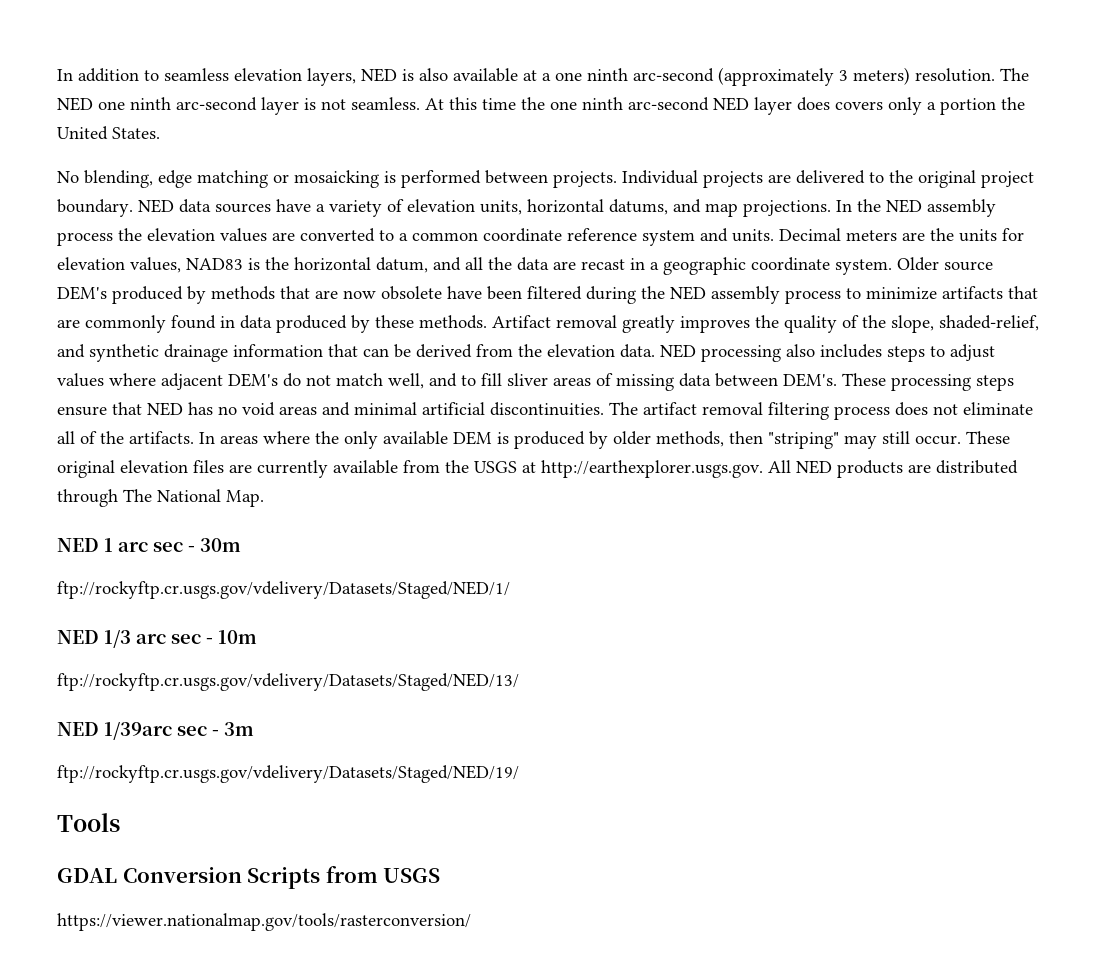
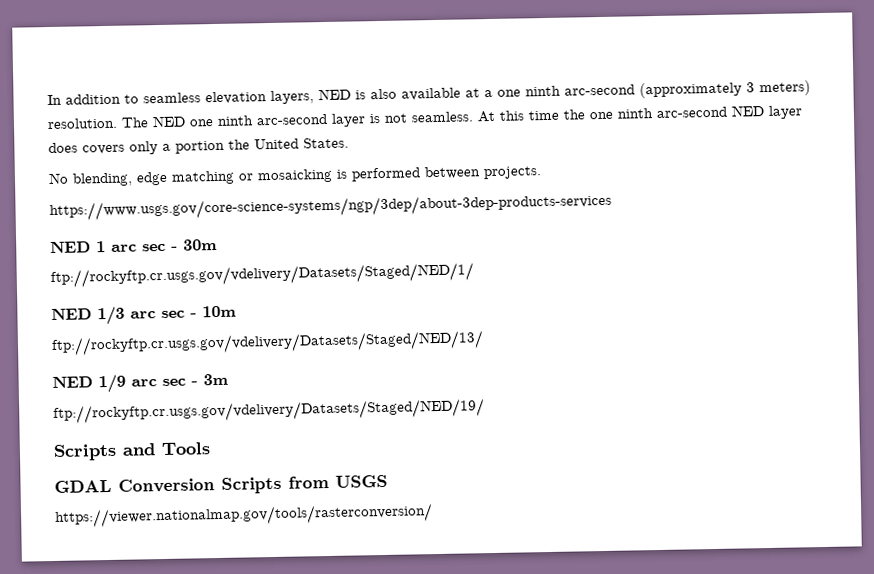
[622,170,1034,188] [57,199,996,217] [57,228,1024,246] [57,257,993,275] [57,286,1038,304] [57,315,1039,333] [57,344,995,362] [57,373,1014,391] [57,402,1033,420] [57,431,1010,449] [57,460,1018,478] [57,489,264,507] Individual projects are delivered to the original project boundary. NED data sources have a variety of elevation units, horizontal datums, and map projections. In the NED assembly process the elevation values are converted to a common coordinate reference system and units. Decimal meters are the units for elevation values, NAD83 is the horizontal datum, and all the data are recast in a geographic coordinate system. Older source DEM's produced by methods that are now obsolete have been filtered during the NED assembly process to minimize artifacts that are commonly found in data produced by these methods. Artifact removal greatly improves the quality of the slope, shaded-relief, and synthetic drainage information that can be derived from the elevation data. NED processing also includes steps to adjust values where adjacent DEM's do not match well, and to fill sliver areas of missing data between DEM's. These processing steps ensure that NED has no void areas and minimal artificial discontinuities. The artifact removal filtering process does not eliminate all of the artifacts. In areas where the only available DEM is produced by older methods, then "striping" may still occur. These original elevation files are currently available from the USGS at http://earthexplorer.usgs.gov. All NED products are distributed through The National Map. -> [49,192,612,222] // https://www.usgs.gov/core-science-systems/ngp/3dep/about-3dep-products-services
[104,722,172,740] 1/39arc -> [98,374,157,394] 1/9 arc
(519, 774) none -> [53,443,156,461] Scripts and

